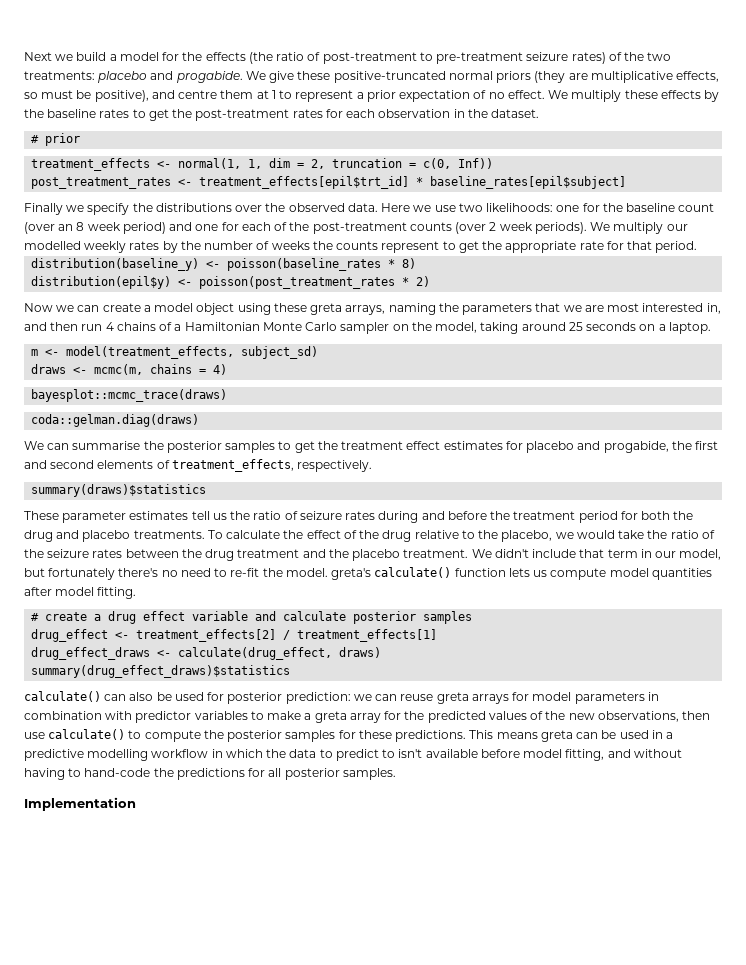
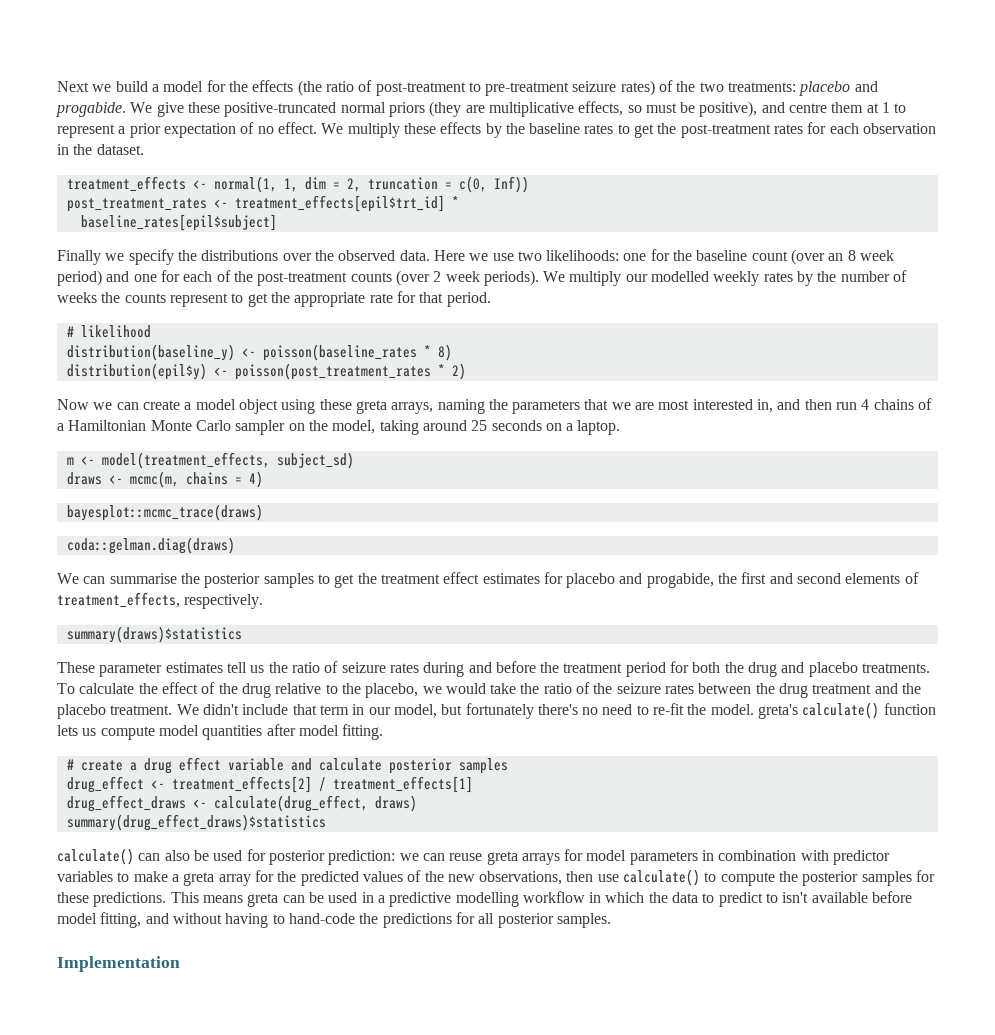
[31,133,81,146] // # prior -> (144, 149) none
(424, 181) none -> (459, 202) //
(698, 247) none -> [66,325,151,338] // # likelihood

